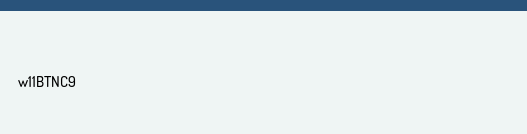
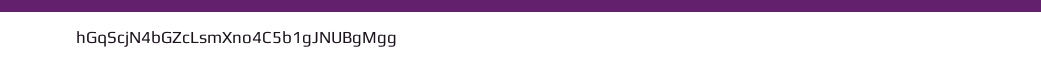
[18,76,76,87] w11BTNC9 -> [76,31,397,47] hGqScjN4bGZcLsmXno4C5b1gJNUBgMgg

